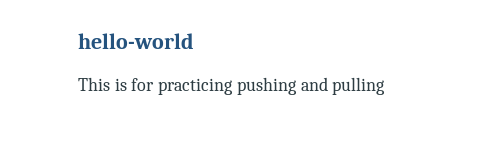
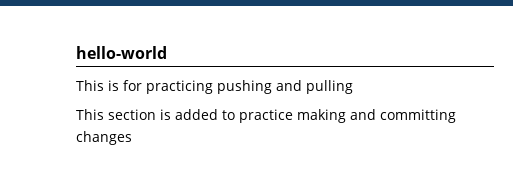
(386, 86) none -> [76,109,456,123] [76,131,132,145] // This section is added to practice making and committing changes

